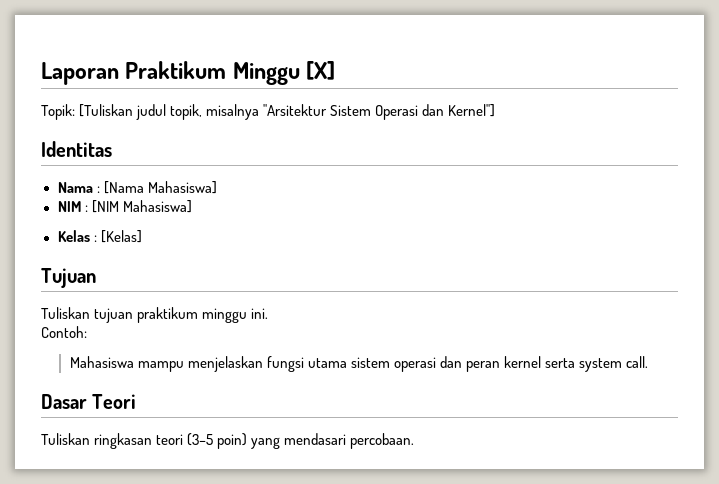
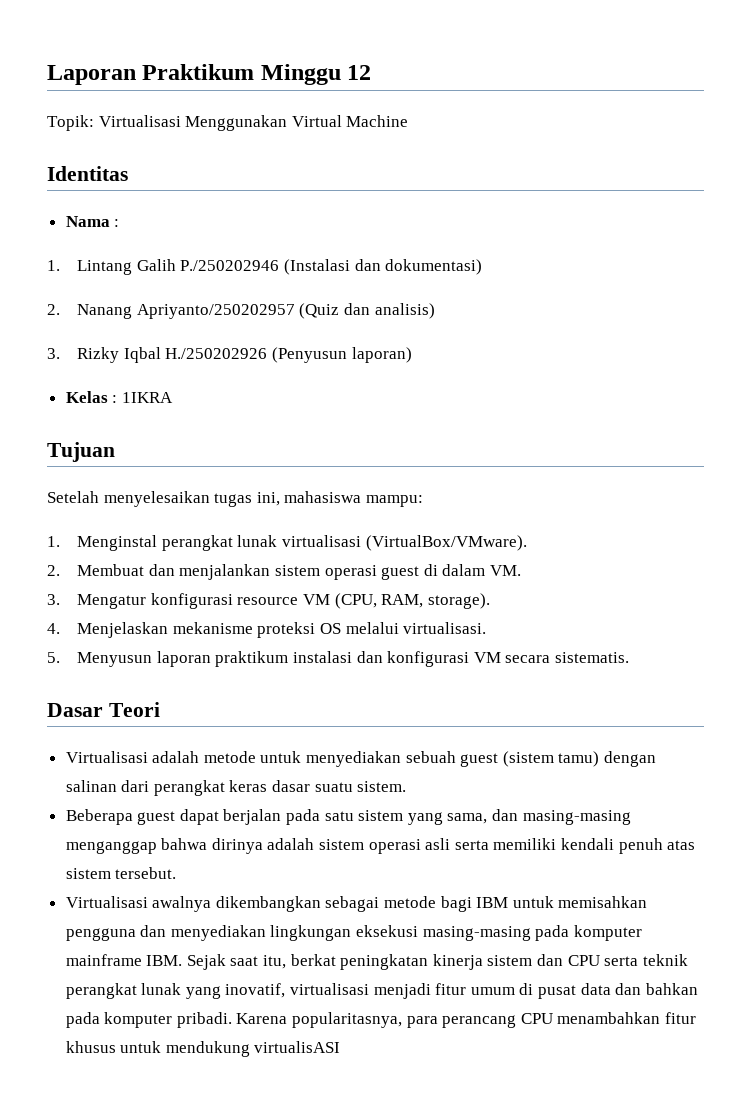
[306,61,336,80] [X] -> [347,65,372,80] 12
[79,104,496,120] [41,141,112,157] [57,181,217,194] [57,200,192,213] [Tuliskan judul topik, misalnya "Arsitektur Sistem Operasi dan Kernel"] // Identitas // Nama : [Nama Mahasiswa] // NIM : [NIM Mahasiswa] -> [98,115,409,131] [47,166,128,181] [65,216,120,227] [47,259,483,275] [47,303,435,319] [47,347,412,363] Virtualisasi Menggunakan Virtual Machine // Identitas // Nama : // 1. Lintang Galih P./250202946 (Instalasi dan dokumentasi) // 2. Nanang Apriyanto/250202957 (Quiz dan analisis) // 3. Rizky Iqbal H./250202926 (Penyusun laporan)
[100,230,142,243] [Kelas] -> [121,392,173,403] 1IKRA
[41,307,269,323] [41,326,87,338] [69,356,649,372] [41,394,137,409] [41,433,415,449] Tuliskan tujuan praktikum minggu ini. // Contoh: // Mahasiswa mampu menjelaskan fungsi utama sistem operasi dan peran kernel serta system call. // Dasar Teori // Tuliskan ringkasan teori (3–5 poin) yang mendasari percobaan. -> [47,491,423,507] [47,535,527,551] [47,564,521,580] [47,593,490,609] [47,622,487,638] [47,651,629,667] [47,702,160,717] [65,751,657,767] [65,780,407,796] [65,809,631,825] [65,838,696,854] [65,867,177,879] [65,896,648,912] [65,925,642,941] [65,954,688,970] [65,983,698,999] [65,1012,697,1028] [65,1041,341,1057] Setelah menyelesaikan tugas ini, mahasiswa mampu: // 1. Menginstal perangkat lunak virtualisasi (VirtualBox/VMware). // 2. Membuat dan menjalankan sistem operasi guest di dalam VM. // 3. Mengatur konfigurasi resource VM (CPU, RAM, storage). // 4. Menjelaskan mekanisme proteksi OS melalui virtualisasi. // 5. Menyusun laporan praktikum instalasi dan konfigurasi VM secara sistematis. // Dasar Teori // Virtualisasi adalah metode untuk menyediakan sebuah guest (sistem tamu) dengan salinan dari perangkat keras dasar suatu sistem. // Beberapa guest dapat berjalan pada satu sistem yang sama, dan masing-masing menganggap bahwa dirinya adalah sistem operasi asli serta memiliki kendali penuh atas sistem tersebut. // Virtualisasi awalnya dikembangkan sebagai metode bagi IBM untuk memisahkan pengguna dan menyediakan lingkungan eksekusi masing-masing pada komputer mainframe IBM. Sejak saat itu, berkat peningkatan kinerja sistem dan CPU serta teknik perangkat lunak yang inovatif, virtualisasi menjadi fitur umum di pusat data dan bahkan pada komputer pribadi. Karena popularitasnya, para perancang CPU menambahkan fitur khusus untuk mendukung virtualisASI

